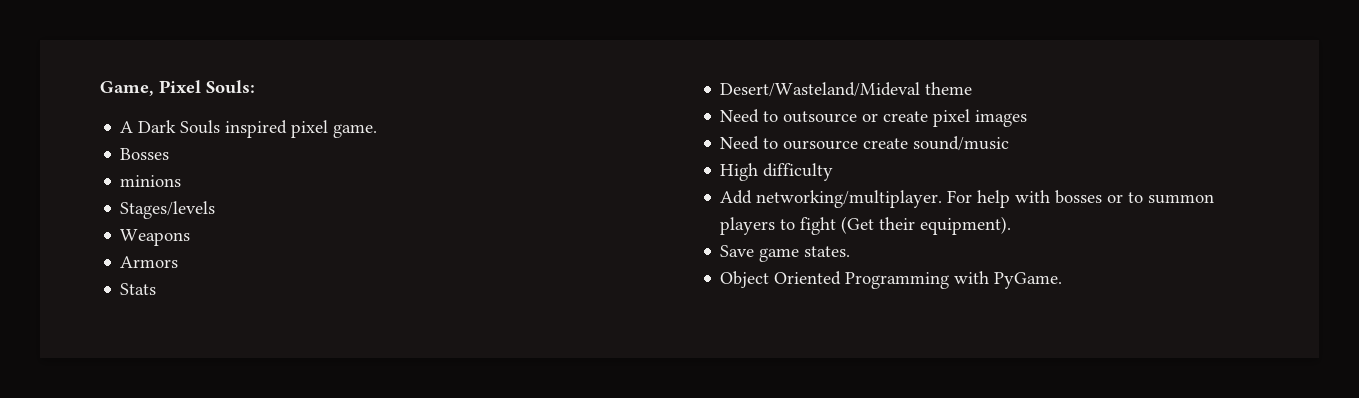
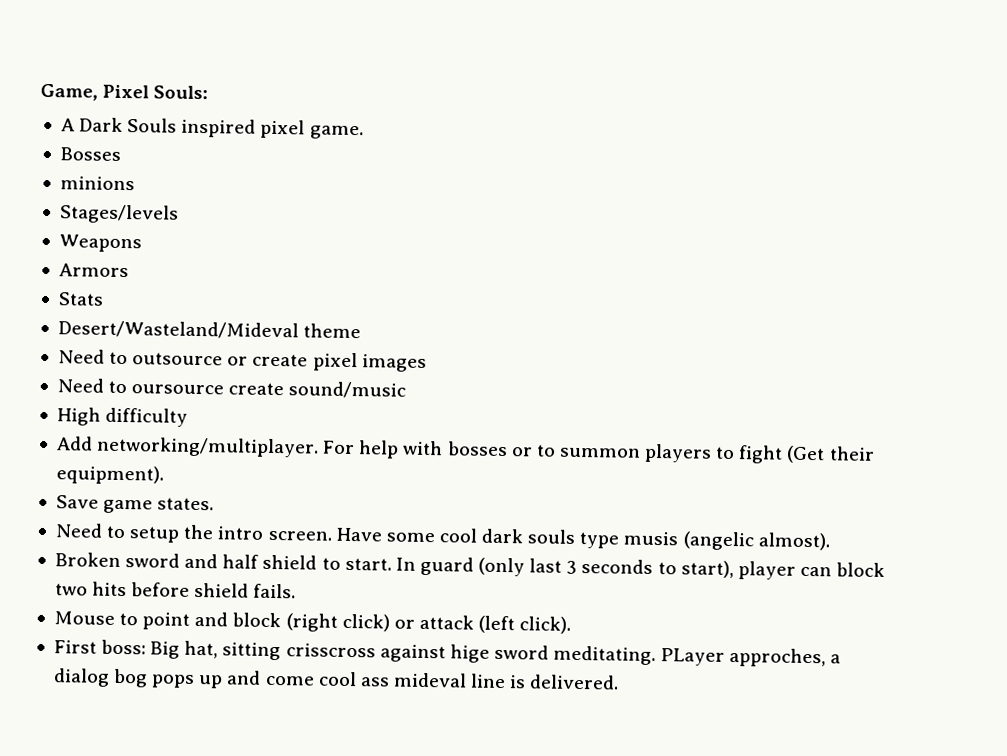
[720,271,1063,289] Object Oriented Programming with PyGame. -> [54,523,830,551] [54,552,886,580] [54,581,297,599] [53,611,572,634] [53,639,842,668] [52,668,620,690] Need to setup the intro screen. Have some cool dark souls type musis (angelic almost). // Broken sword and half shield to start. In guard (only last 3 seconds to start), player can block two hits before shield fails. // Mouse to point and block (right click) or attack (left click). // First boss: Big hat, sitting crisscross against hige sword meditating. PLayer approches, a dialog bog pops up and come cool ass mideval line is delivered.

